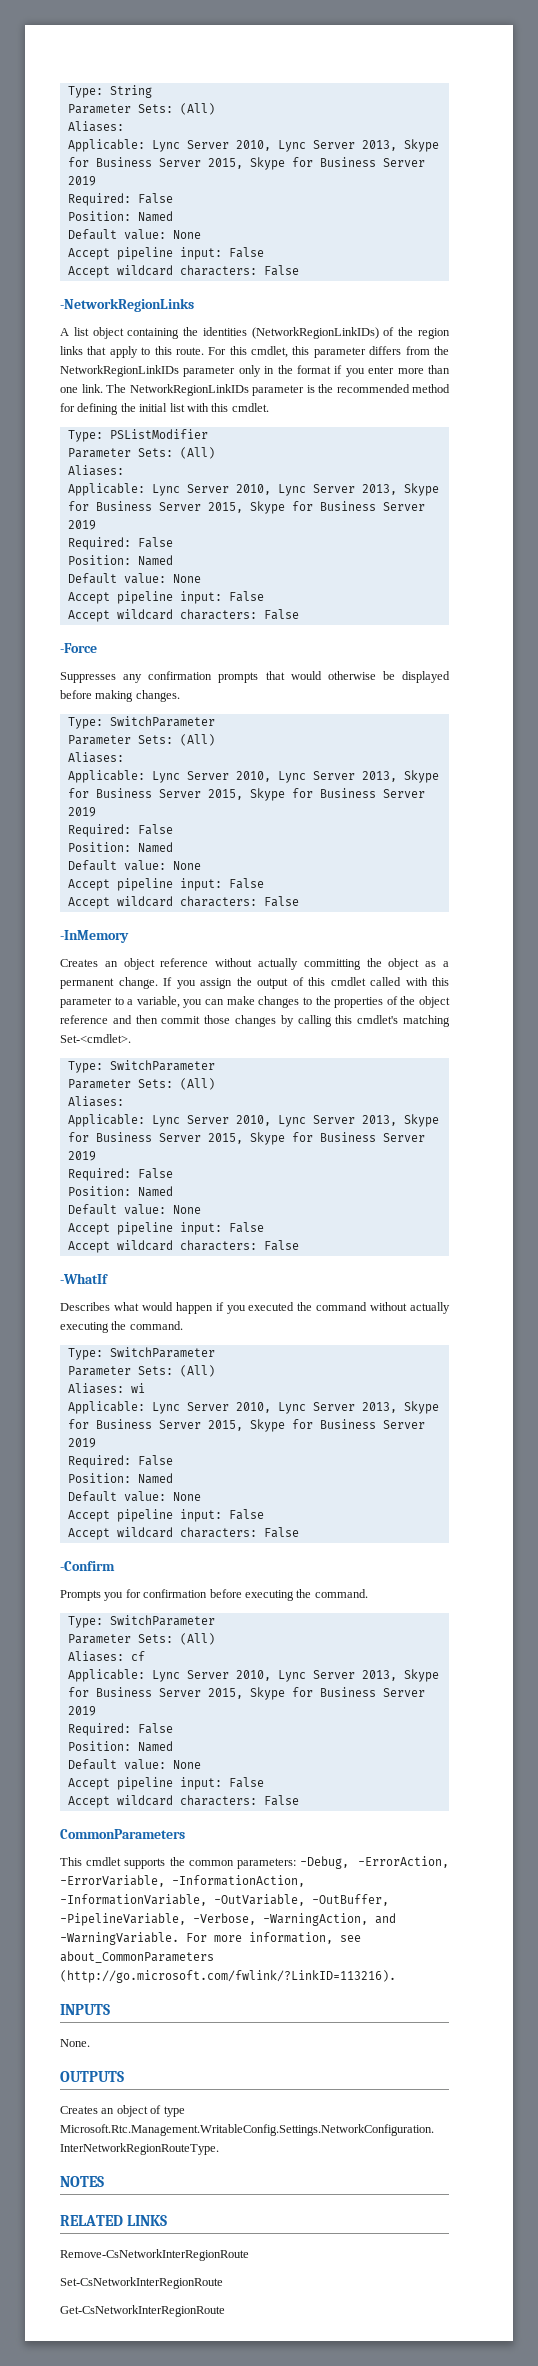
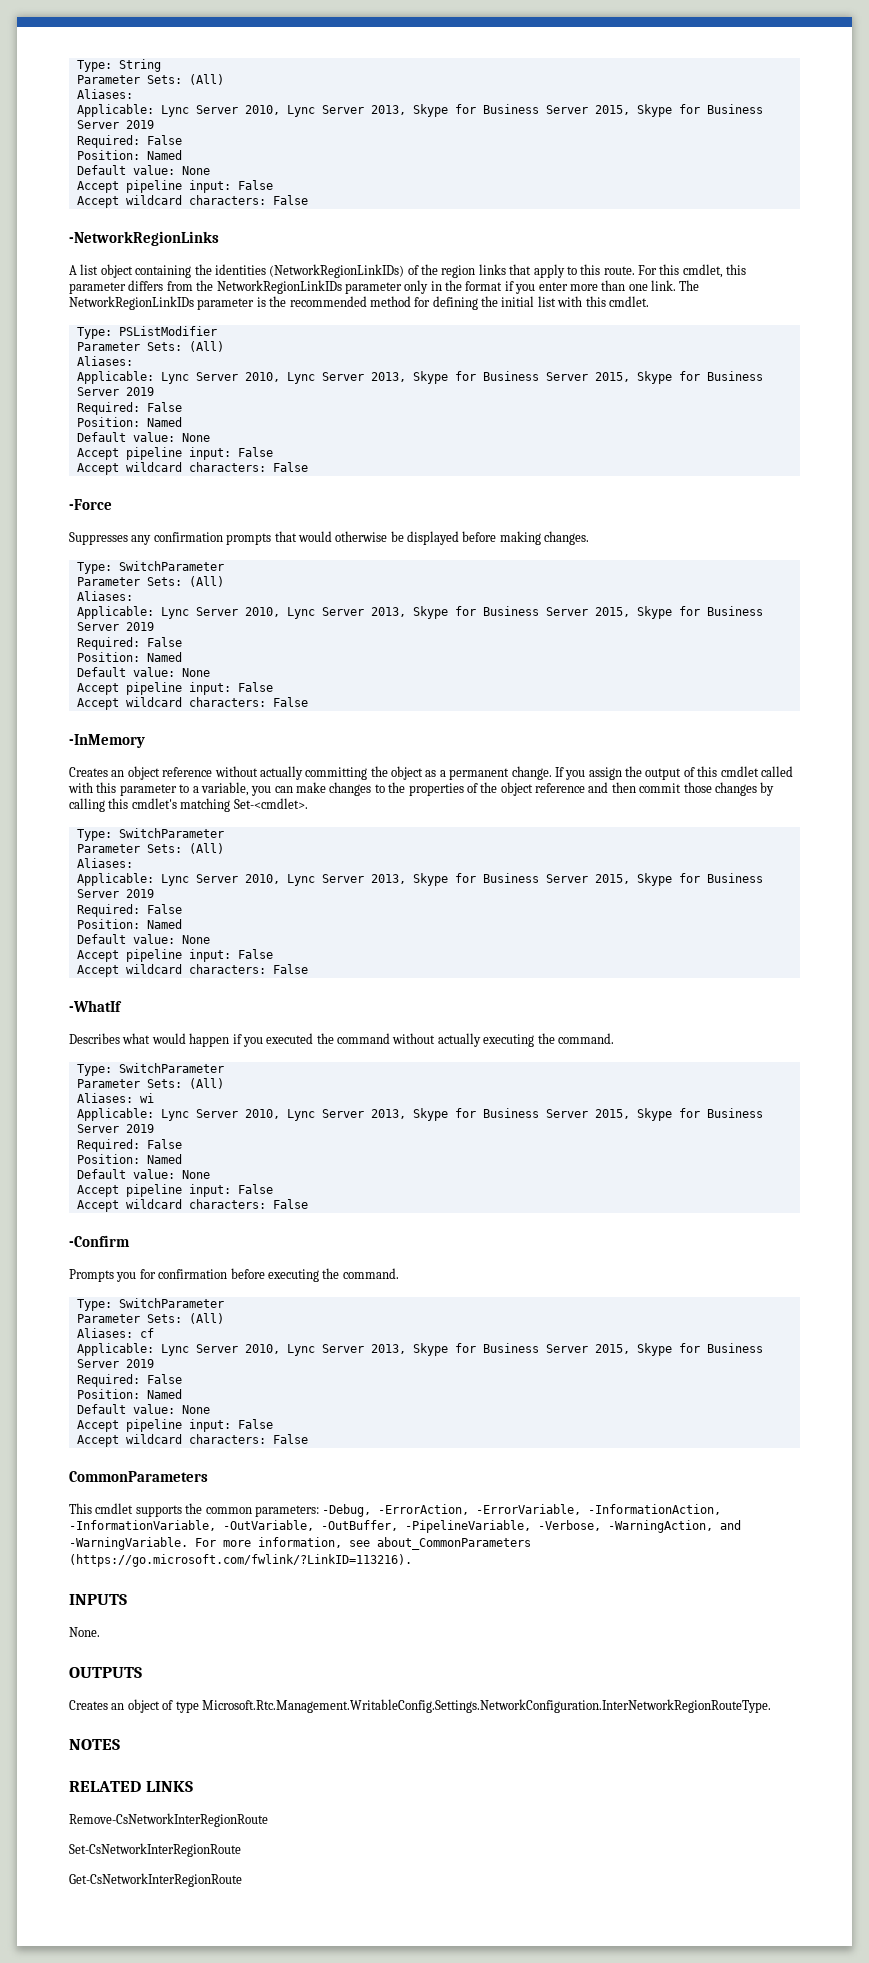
[60,1970,396,1983] (http://go.microsoft.com/fwlink/?LinkID=113216). -> [69,1554,412,1567] (https://go.microsoft.com/fwlink/?LinkID=113216).

